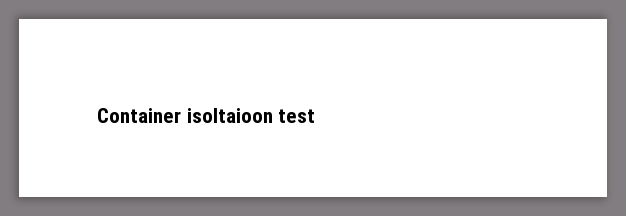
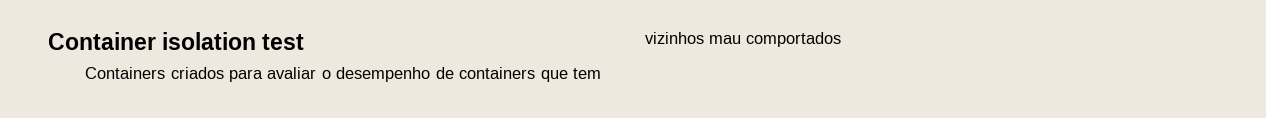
[186,108,273,123] isoltaioon -> [162,32,257,50] isolation
(316, 116) none -> [85,67,601,82] [645,32,841,47] // Containers criados para avaliar o desempenho de containers que tem vizinhos mau comportados

